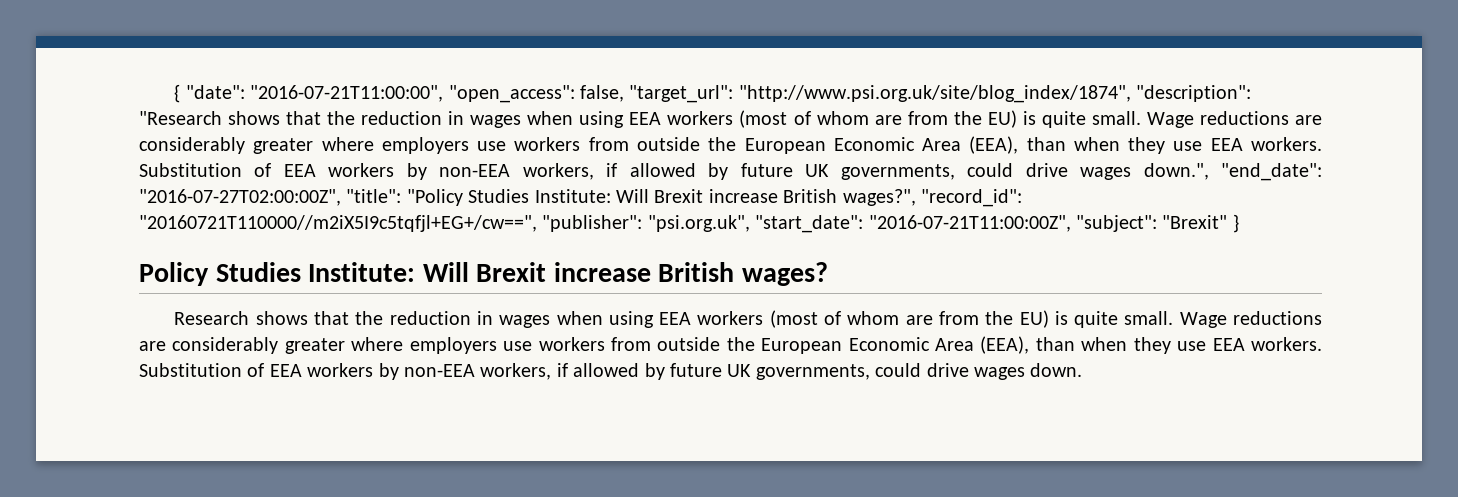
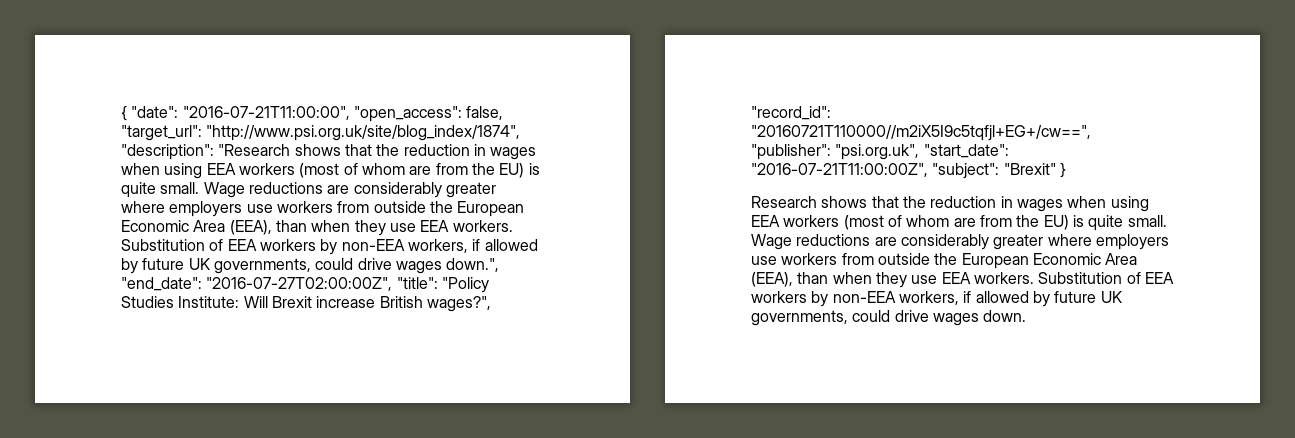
[139,262,828,286] // Policy Studies Institute: Will Brexit increase British wages? -> (1066, 170) none

